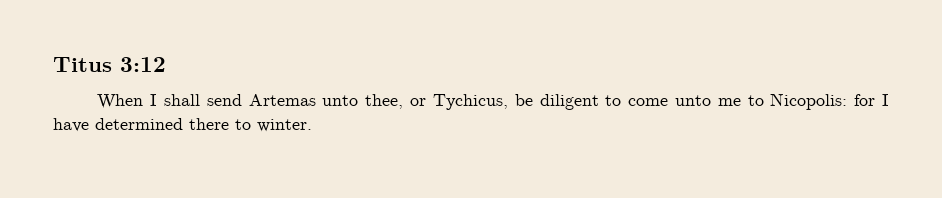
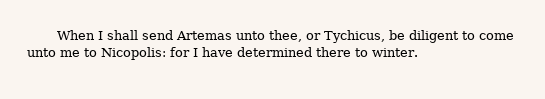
[53,57,166,72] Titus 3:12 // -> (57, 35) none

